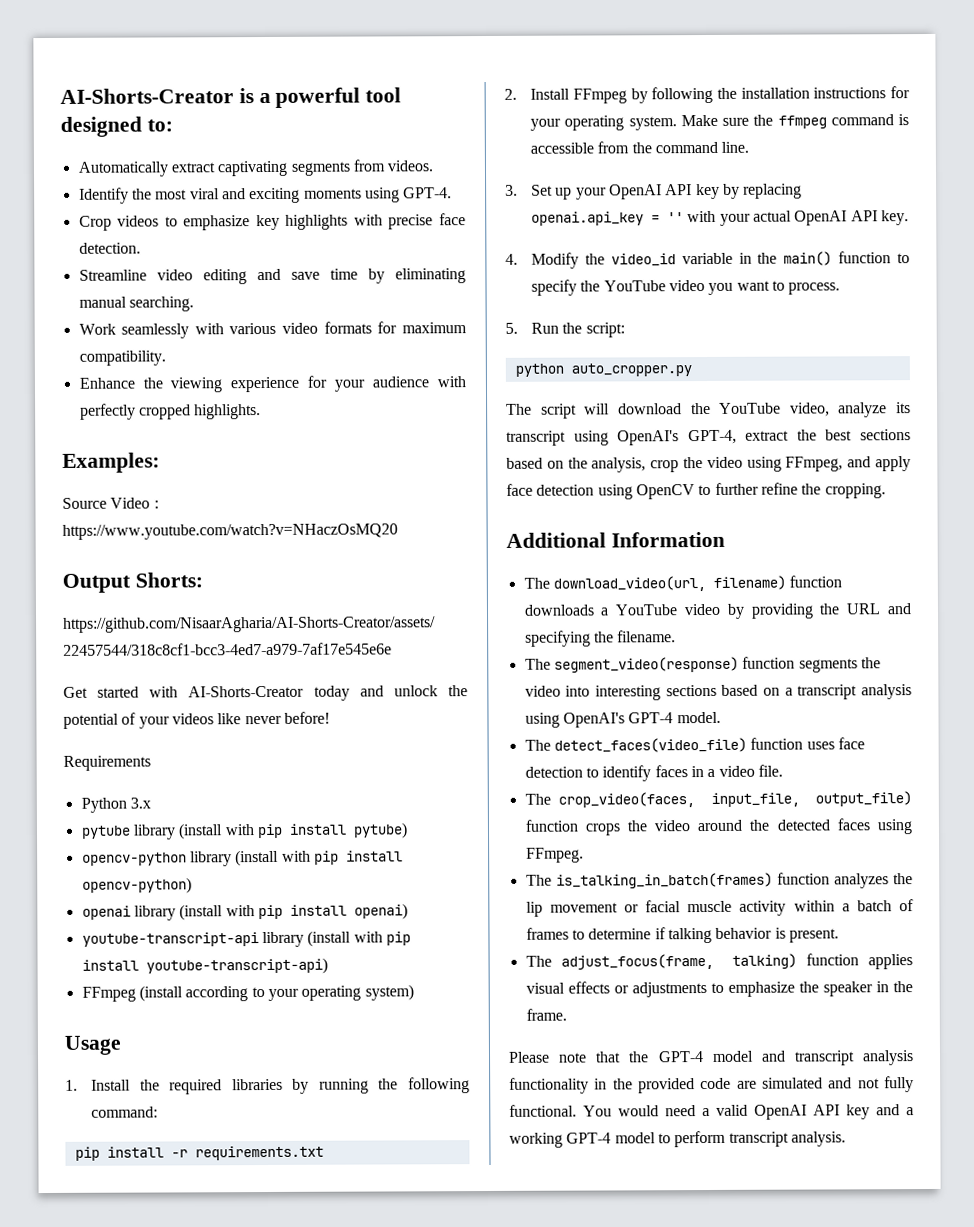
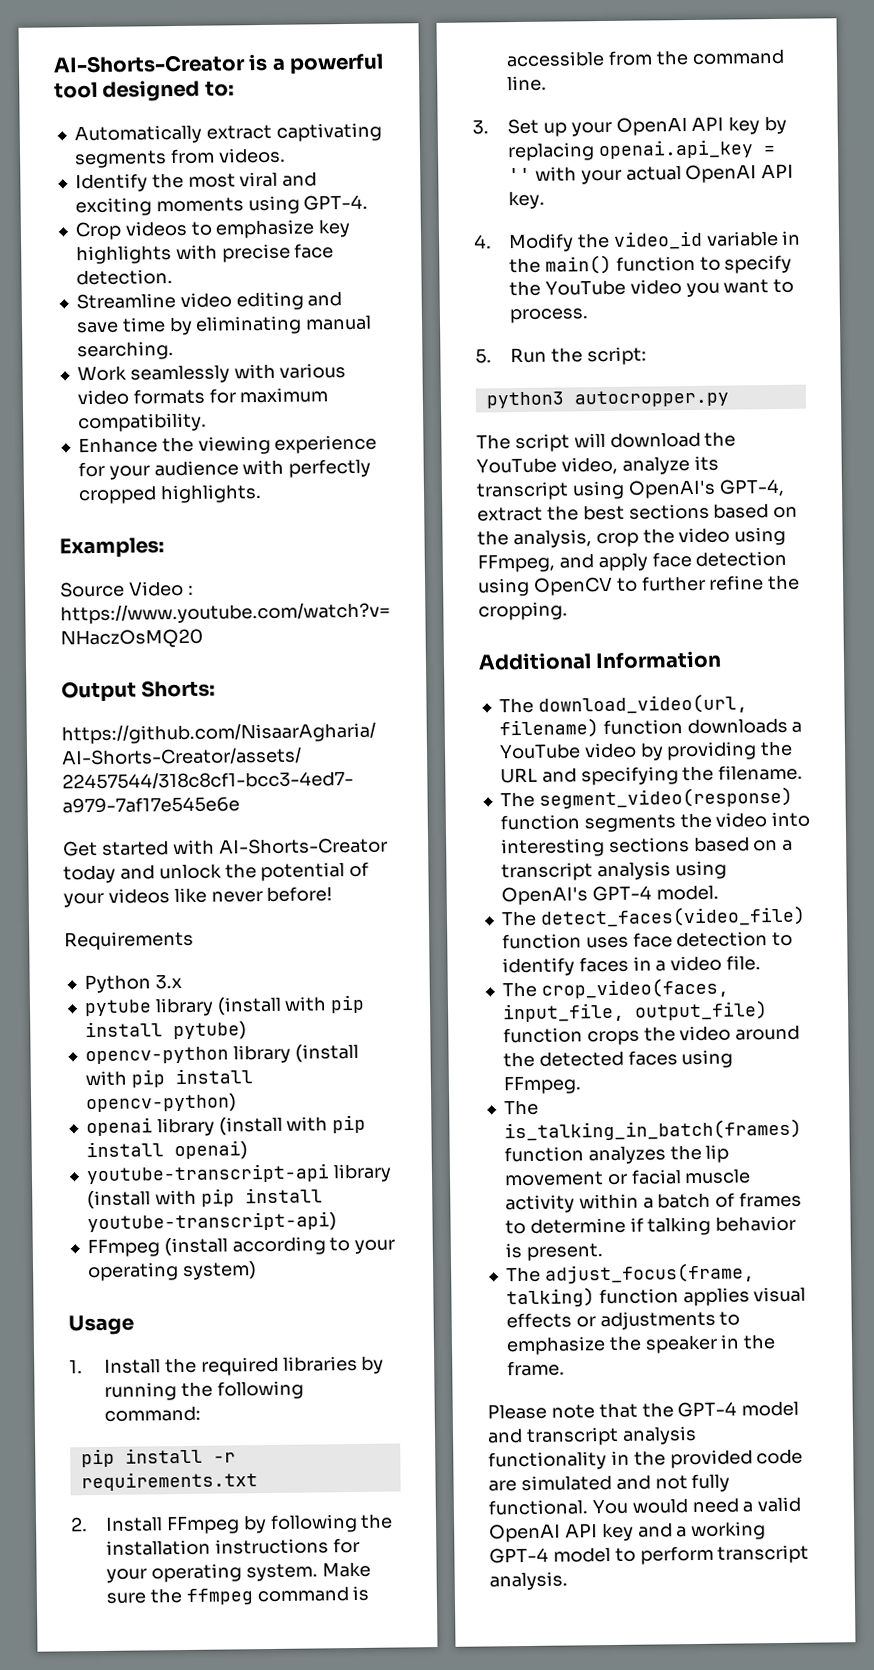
[514,363,692,377] python auto_cropper.py -> [485,389,729,409] python3 autocropper.py

